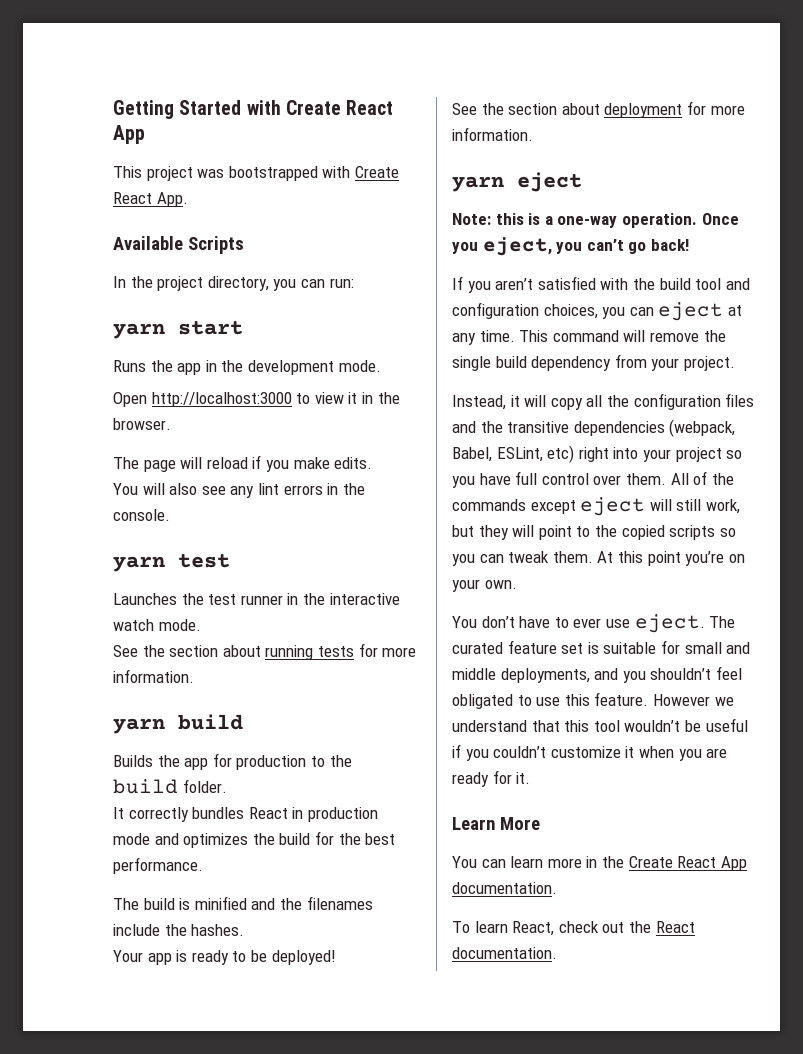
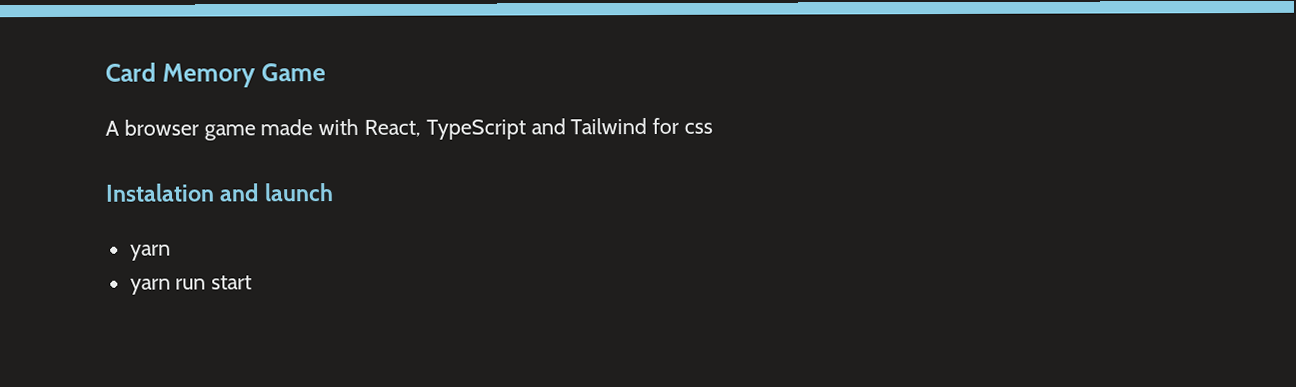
[113,100,394,119] [113,125,145,144] [113,166,399,181] [113,192,188,207] [113,236,244,254] [113,276,354,291] [113,321,243,339] [113,360,381,375] [113,392,400,407] [113,418,171,430] [113,455,373,472] [113,483,365,498] [113,509,170,521] [113,554,230,572] [113,593,400,605] [113,619,201,631] [113,643,417,660] [113,669,194,683] [113,714,243,734] [113,753,352,770] [113,779,227,794] [113,807,378,822] [113,831,396,848] [113,857,203,874] [113,896,373,910] [113,924,245,936] [113,950,336,965] [452,101,745,118] [452,127,533,141] [452,172,582,192] [452,213,739,228] [452,237,689,256] [452,276,750,293] [452,302,742,321] [452,330,726,345] [452,354,735,371] [452,393,755,410] [452,419,736,437] [452,445,743,463] [452,471,734,488] [452,497,740,516] [452,525,736,540] [452,551,745,566] [452,579,517,592] [452,614,736,633] [452,640,751,654] [452,666,742,683] [452,692,734,709] [452,718,748,732] [452,744,728,761] [452,770,531,787] [452,817,540,830] [452,856,747,871] [452,882,557,894] [452,921,695,936] [452,947,557,959] Getting Started with Create React App // This project was bootstrapped with Create React App. // Available Scripts // In the project directory, you can run: // yarn start // Runs the app in the development mode. // Open http://localhost:3000 to view it in the browser. // The page will reload if you make edits. // You will also see any lint errors in the console. // yarn test // Launches the test runner in the interactive watch mode. // See the section about running tests for more information. // yarn build // Builds the app for production to the build folder. // It correctly bundles React in production mode and optimizes the build for the best performance. // The build is minified and the filenames include the hashes. // Your app is ready to be deployed! // See the section about deployment for more information. // yarn eject // Note: this is a one-way operation. Once you eject, you can’t go back! // If you aren’t satisfied with the build tool and configuration choices, you can eject at any time. This command will remove the single build dependency from your project. // Instead, it will copy all the configuration files and the transitive dependencies (webpack, Babel, ESLint, etc) right into your project so you have full control over them. All of the commands except eject will still work, but they will point to the copied scripts so you can tweak them. At this point you’re on your own. // You don’t have to ever use eject. The curated feature set is suitable for small and middle deployments, and you shouldn’t feel obligated to use this feature. However we understand that this tool wouldn’t be useful if you couldn’t customize it when you are ready for it. // Learn More // You can learn more in the Create React App documentation. // To learn React, check out the React documentation. -> [105,62,326,88] [105,117,714,141] [105,183,334,202] [129,244,171,261] [129,275,253,295] Card Memory Game // A browser game made with React, TypeScript and Tailwind for css // Instalation and launch // yarn // yarn run start

